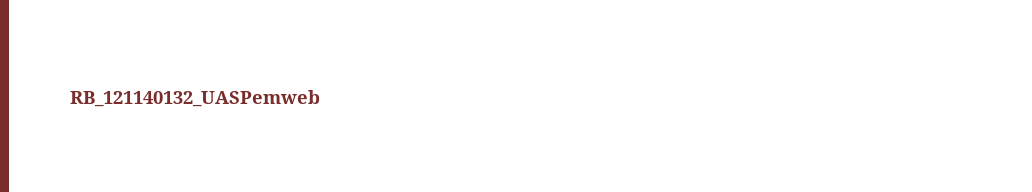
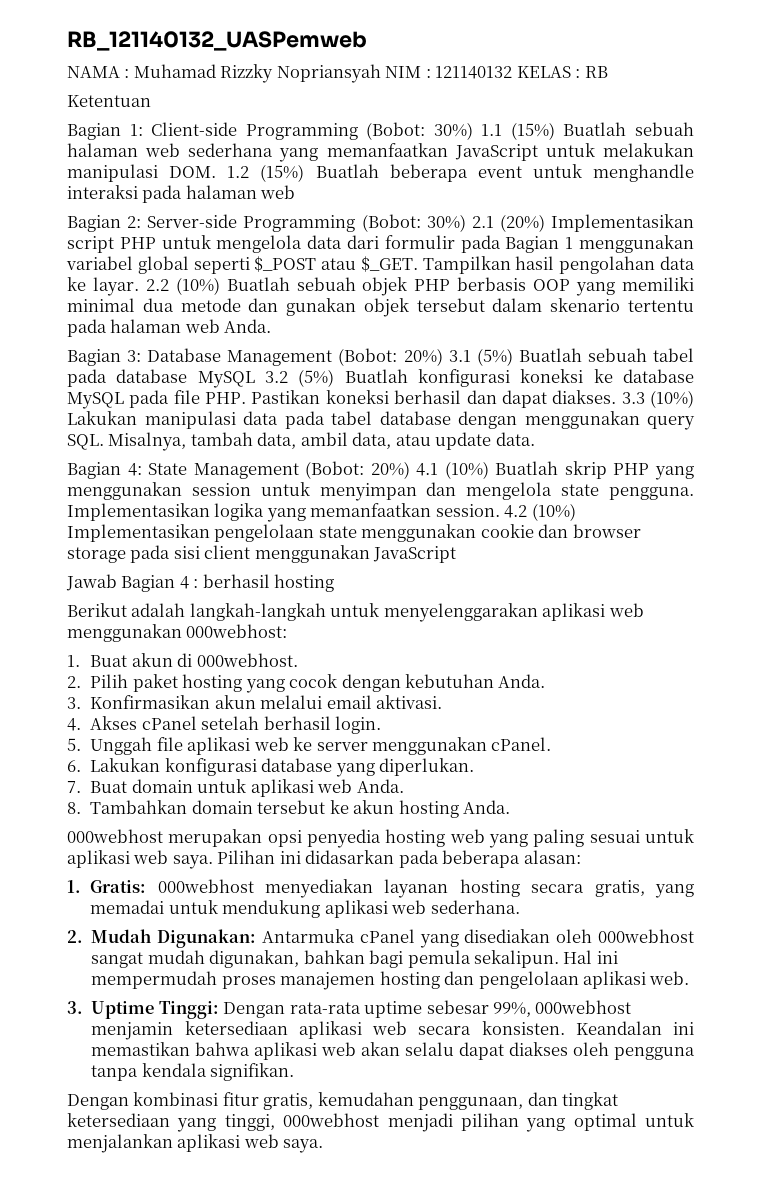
(320, 98) none -> [67,64,608,83] [67,95,151,107] [67,122,694,140] [67,143,694,162] [67,164,694,182] [67,185,296,203] [67,214,694,232] [67,235,695,253] [66,256,695,274] [67,277,695,296] [67,298,694,317] [67,319,272,337] [67,348,695,366] [67,369,694,388] [67,390,695,409] [67,411,695,430] [67,432,535,451] [67,461,694,480] [67,482,695,501] [67,503,576,522] [67,524,641,542] [67,545,457,563] [66,574,335,592] [67,603,644,622] [67,624,288,642] [67,653,298,667] [67,674,546,693] [67,695,443,709] [67,716,382,734] [67,737,552,755] [67,758,475,777] [67,779,404,797] [67,800,510,818] [67,829,694,848] [67,850,581,869] [67,879,694,898] [90,900,520,918] [67,929,694,948] [91,950,618,968] [91,971,690,990] [67,1000,632,1019] [91,1021,694,1040] [91,1042,695,1060] [91,1063,295,1081] [67,1092,619,1110] [67,1113,694,1132] [67,1134,324,1153] // NAMA : Muhamad Rizzky Nopriansyah NIM : 121140132 KELAS : RB // Ketentuan // Bagian 1: Client-side Programming (Bobot: 30%) 1.1 (15%) Buatlah sebuah halaman web sederhana yang memanfaatkan JavaScript untuk melakukan manipulasi DOM. 1.2 (15%) Buatlah beberapa event untuk menghandle interaksi pada halaman web // Bagian 2: Server-side Programming (Bobot: 30%) 2.1 (20%) Implementasikan script PHP untuk mengelola data dari formulir pada Bagian 1 menggunakan variabel global seperti $_POST atau $_GET. Tampilkan hasil pengolahan data ke layar. 2.2 (10%) Buatlah sebuah objek PHP berbasis OOP yang memiliki minimal dua metode dan gunakan objek tersebut dalam skenario tertentu pada halaman web Anda. // Bagian 3: Database Management (Bobot: 20%) 3.1 (5%) Buatlah sebuah tabel pada database MySQL 3.2 (5%) Buatlah konfigurasi koneksi ke database MySQL pada file PHP. Pastikan koneksi berhasil dan dapat diakses. 3.3 (10%) Lakukan manipulasi data pada tabel database dengan menggunakan query SQL. Misalnya, tambah data, ambil data, atau update data. // Bagian 4: State Management (Bobot: 20%) 4.1 (10%) Buatlah skrip PHP yang menggunakan session untuk menyimpan dan mengelola state pengguna. Implementasikan logika yang memanfaatkan session. 4.2 (10%) Implementasikan pengelolaan state menggunakan cookie dan browser storage pada sisi client menggunakan JavaScript // Jawab Bagian 4 : berhasil hosting // Berikut adalah langkah-langkah untuk menyelenggarakan aplikasi web menggunakan 000webhost: // 1. Buat akun di 000webhost. // 2. Pilih paket hosting yang cocok dengan kebutuhan Anda. // 3. Konfirmasikan akun melalui email aktivasi. // 4. Akses cPanel setelah berhasil login. // 5. Unggah file aplikasi web ke server menggunakan cPanel. // 6. Lakukan konfigurasi database yang diperlukan. // 7. Buat domain untuk aplikasi web Anda. // 8. Tambahkan domain tersebut ke akun hosting Anda. // 000webhost merupakan opsi penyedia hosting web yang paling sesuai untuk aplikasi web saya. Pilihan ini didasarkan pada beberapa alasan: // 1. Gratis: 000webhost menyediakan layanan hosting secara gratis, yang memadai untuk mendukung aplikasi web sederhana. // 2. Mudah Digunakan: Antarmuka cPanel yang disediakan oleh 000webhost sangat mudah digunakan, bahkan bagi pemula sekalipun. Hal ini mempermudah proses manajemen hosting dan pengelolaan aplikasi web. // 3. Uptime Tinggi: Dengan rata-rata uptime sebesar 99%, 000webhost menjamin ketersediaan aplikasi web secara konsisten. Keandalan ini memastikan bahwa aplikasi web akan selalu dapat diakses oleh pengguna tanpa kendala signifikan. // Dengan kombinasi fitur gratis, kemudahan penggunaan, dan tingkat ketersediaan yang tinggi, 000webhost menjadi pilihan yang optimal untuk menjalankan aplikasi web saya.

